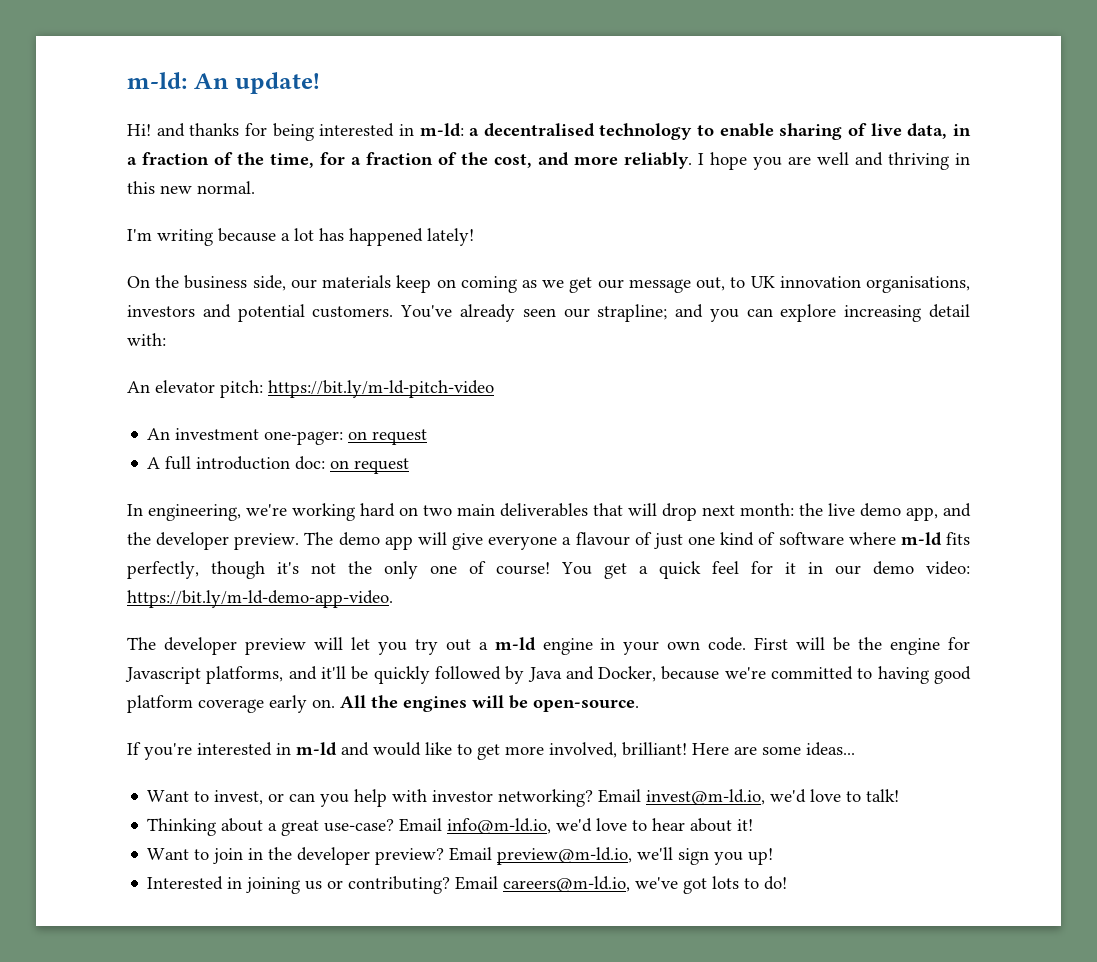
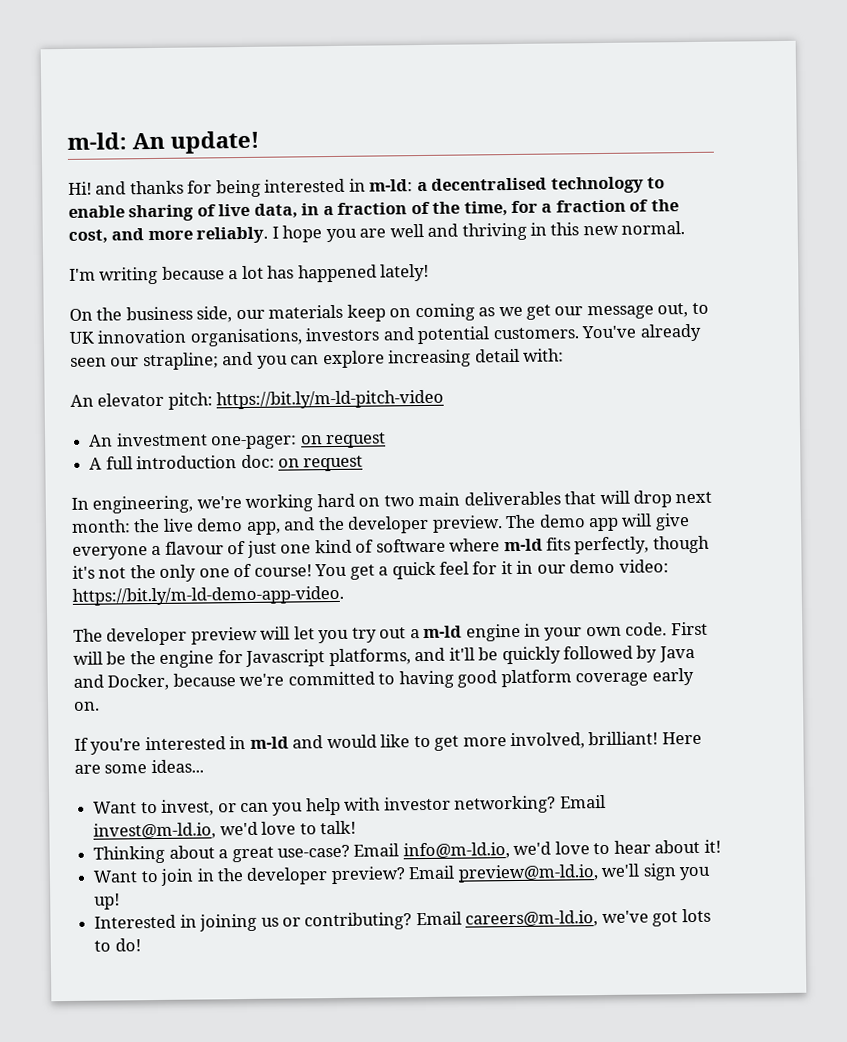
[340,695,639,712] All the engines will be open-source. -> (100, 706) none

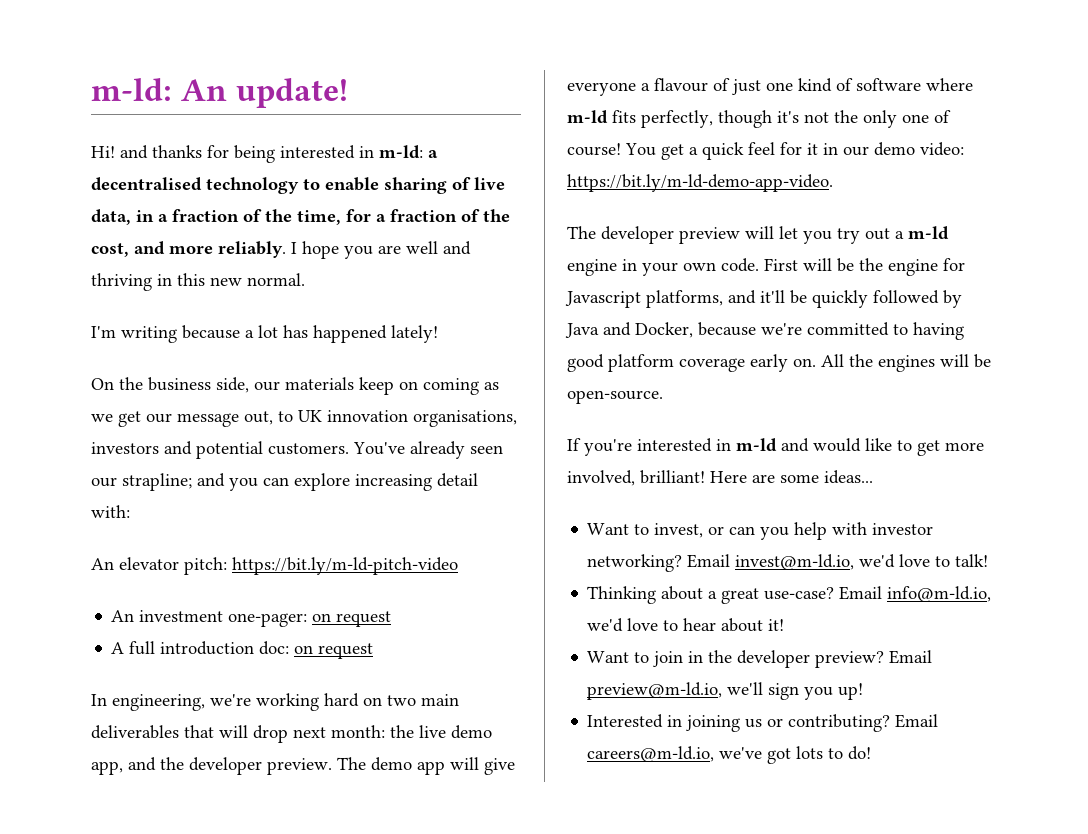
(100, 706) none -> [821,354,991,372] [567,390,663,404] All the engines will be open-source.

